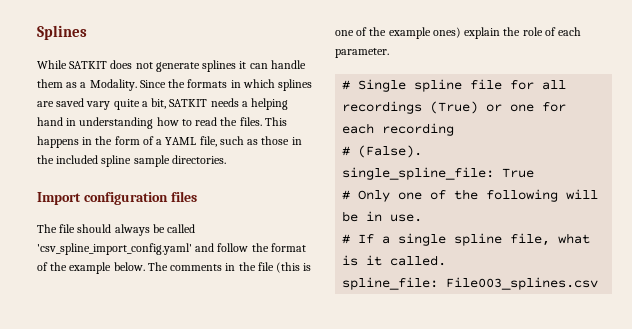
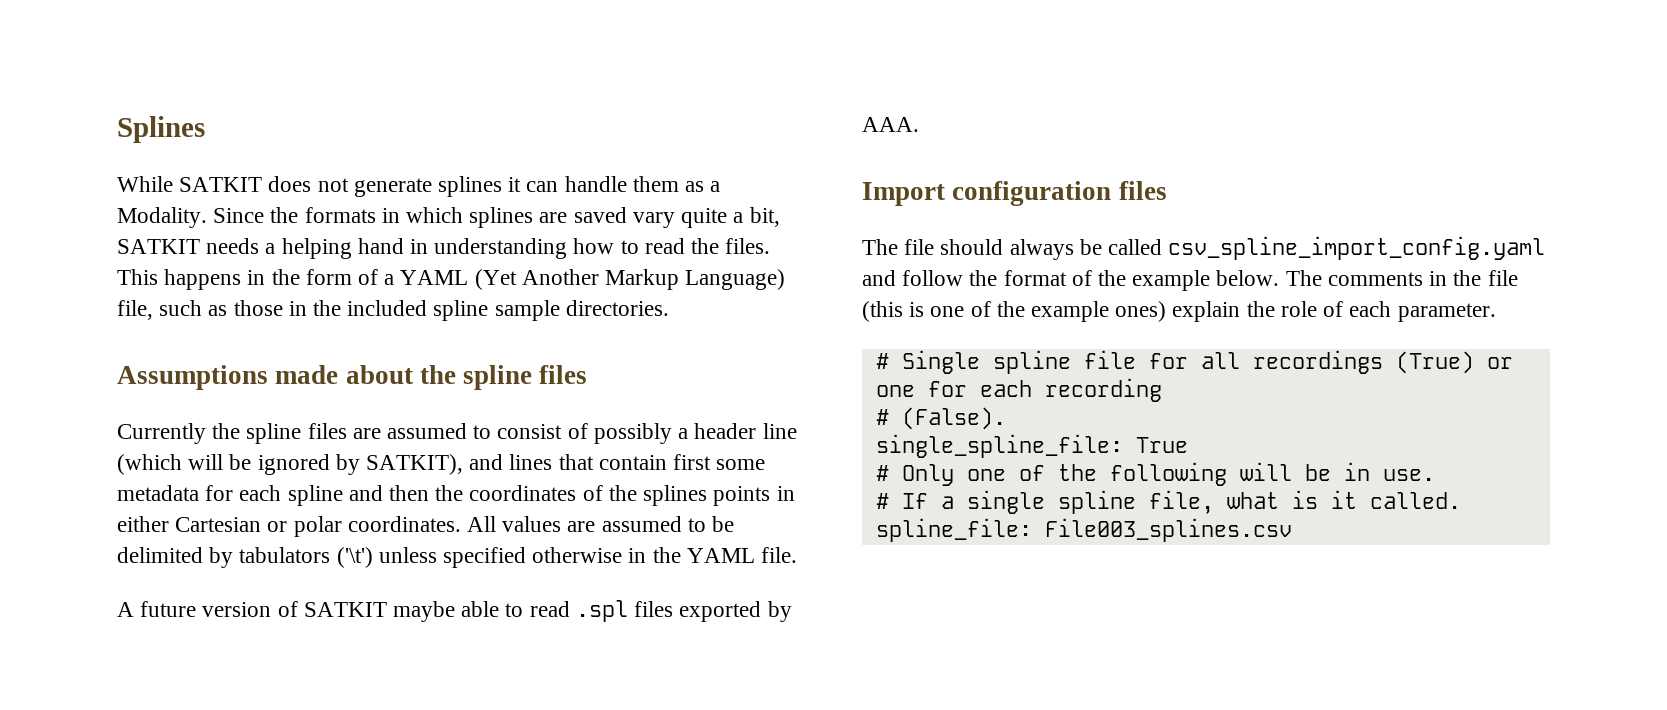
(197, 141) none -> [474,269,786,290] (Yet Another Markup Language)
(226, 159) none -> [117,365,588,390] [117,423,797,444] [117,454,766,475] [117,485,795,506] [117,516,735,537] [117,547,798,568] [117,600,792,622] [862,117,919,132] // Assumptions made about the spline files // Currently the spline files are assumed to consist of possibly a header line (which will be ignored by SATKIT), and lines that contain first some metadata for each spline and then the coordinates of the splines points in either Cartesian or polar coordinates. All values are assumed to be delimited by tabulators ('\t') unless specified otherwise in the YAML file. // A future version of SATKIT maybe able to read .spl files exported by AAA.
[37,243,192,255] 'csv_spline_import_config.yaml' -> [1168,236,1546,260] csv_spline_import_config.yaml

